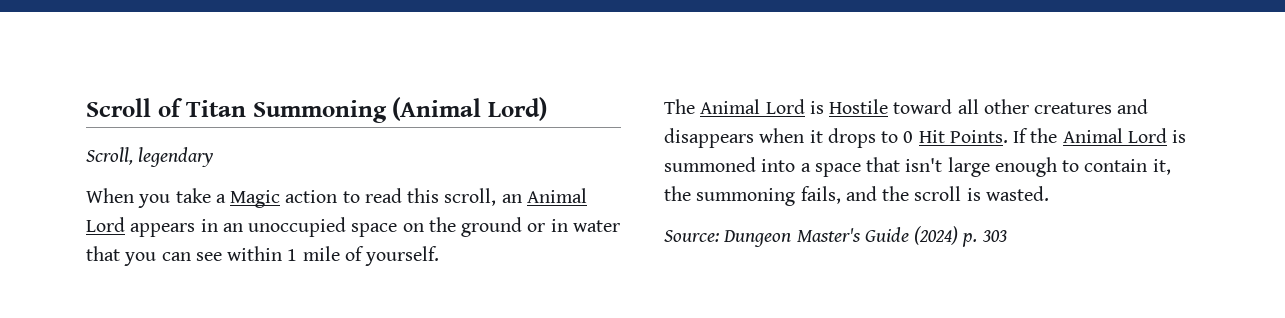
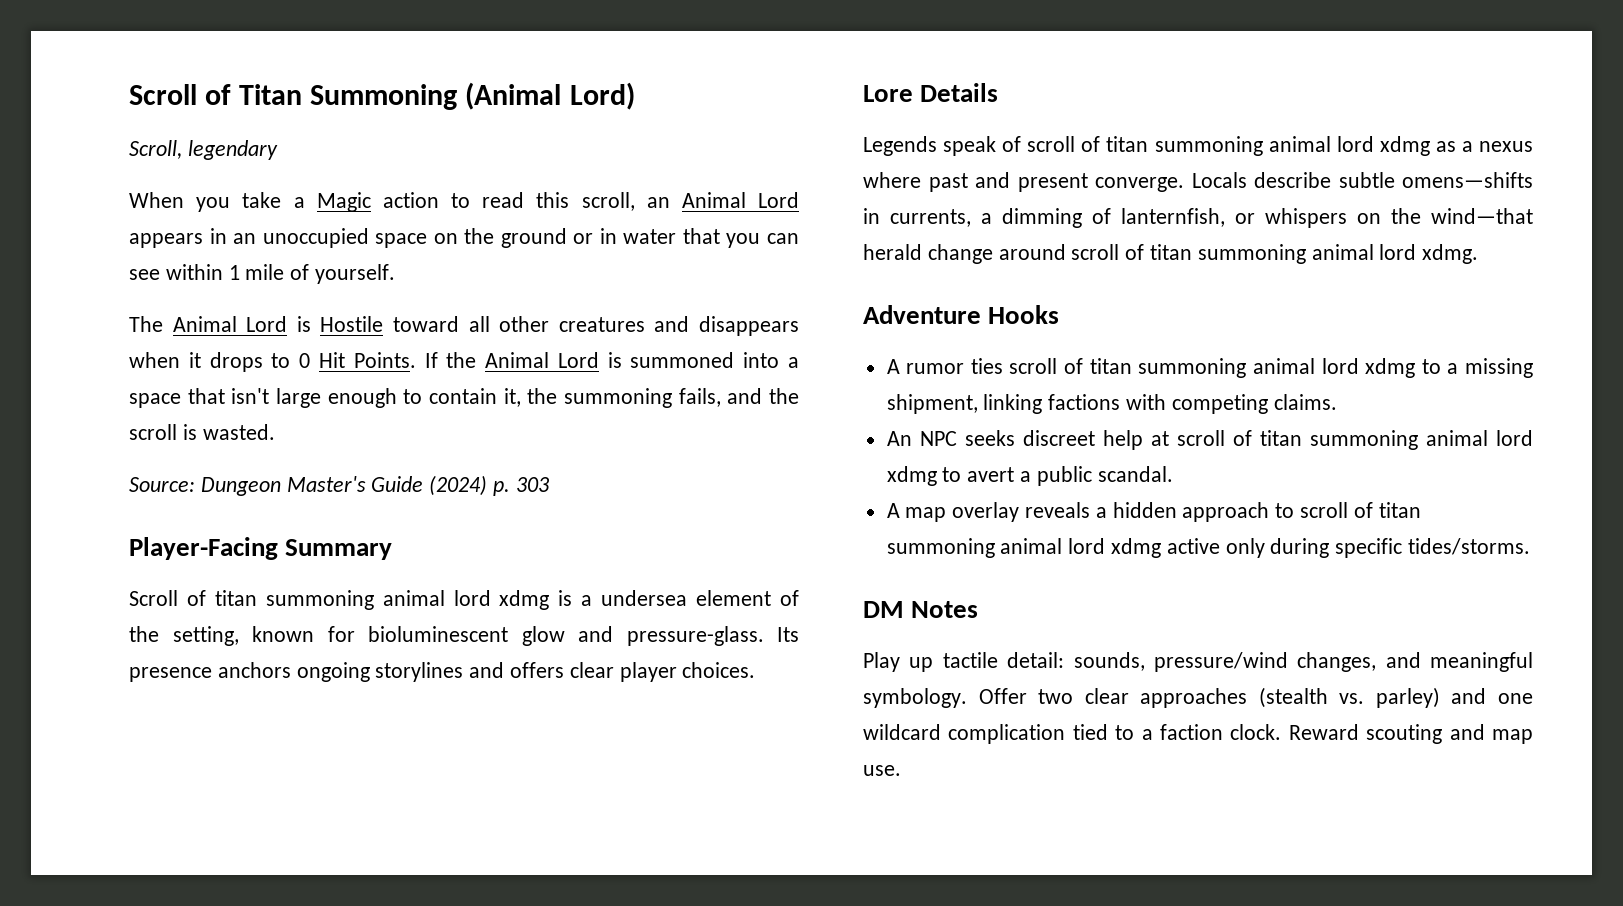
(1007, 236) none -> [129,537,393,560] [129,590,799,610] [129,626,799,646] [129,662,756,682] [863,83,999,102] [863,136,1533,156] [863,172,1533,192] [863,208,1533,228] [863,244,1479,264] [863,305,1060,324] [886,358,1533,378] [886,394,1337,414] [886,430,1533,450] [886,466,1173,486] [886,502,1421,522] [886,538,1531,558] [863,601,979,618] [863,652,1533,672] [863,687,1533,708] [863,724,1533,744] [863,765,901,776] // Player-Facing Summary // Scroll of titan summoning animal lord xdmg is a undersea element of the setting, known for bioluminescent glow and pressure-glass. Its presence anchors ongoing storylines and offers clear player choices. // Lore Details // Legends speak of scroll of titan summoning animal lord xdmg as a nexus where past and present converge. Locals describe subtle omens—shifts in currents, a dimming of lanternfish, or whispers on the wind—that herald change around scroll of titan summoning animal lord xdmg. // Adventure Hooks // A rumor ties scroll of titan summoning animal lord xdmg to a missing shipment, linking factions with competing claims. // An NPC seeks discreet help at scroll of titan summoning animal lord xdmg to avert a public scandal. // A map overlay reveals a hidden approach to scroll of titan summoning animal lord xdmg active only during specific tides/storms. // DM Notes // Play up tactile detail: sounds, pressure/wind changes, and meaningful symbology. Offer two clear approaches (stealth vs. parley) and one wildcard complication tied to a faction clock. Reward scouting and map use.

